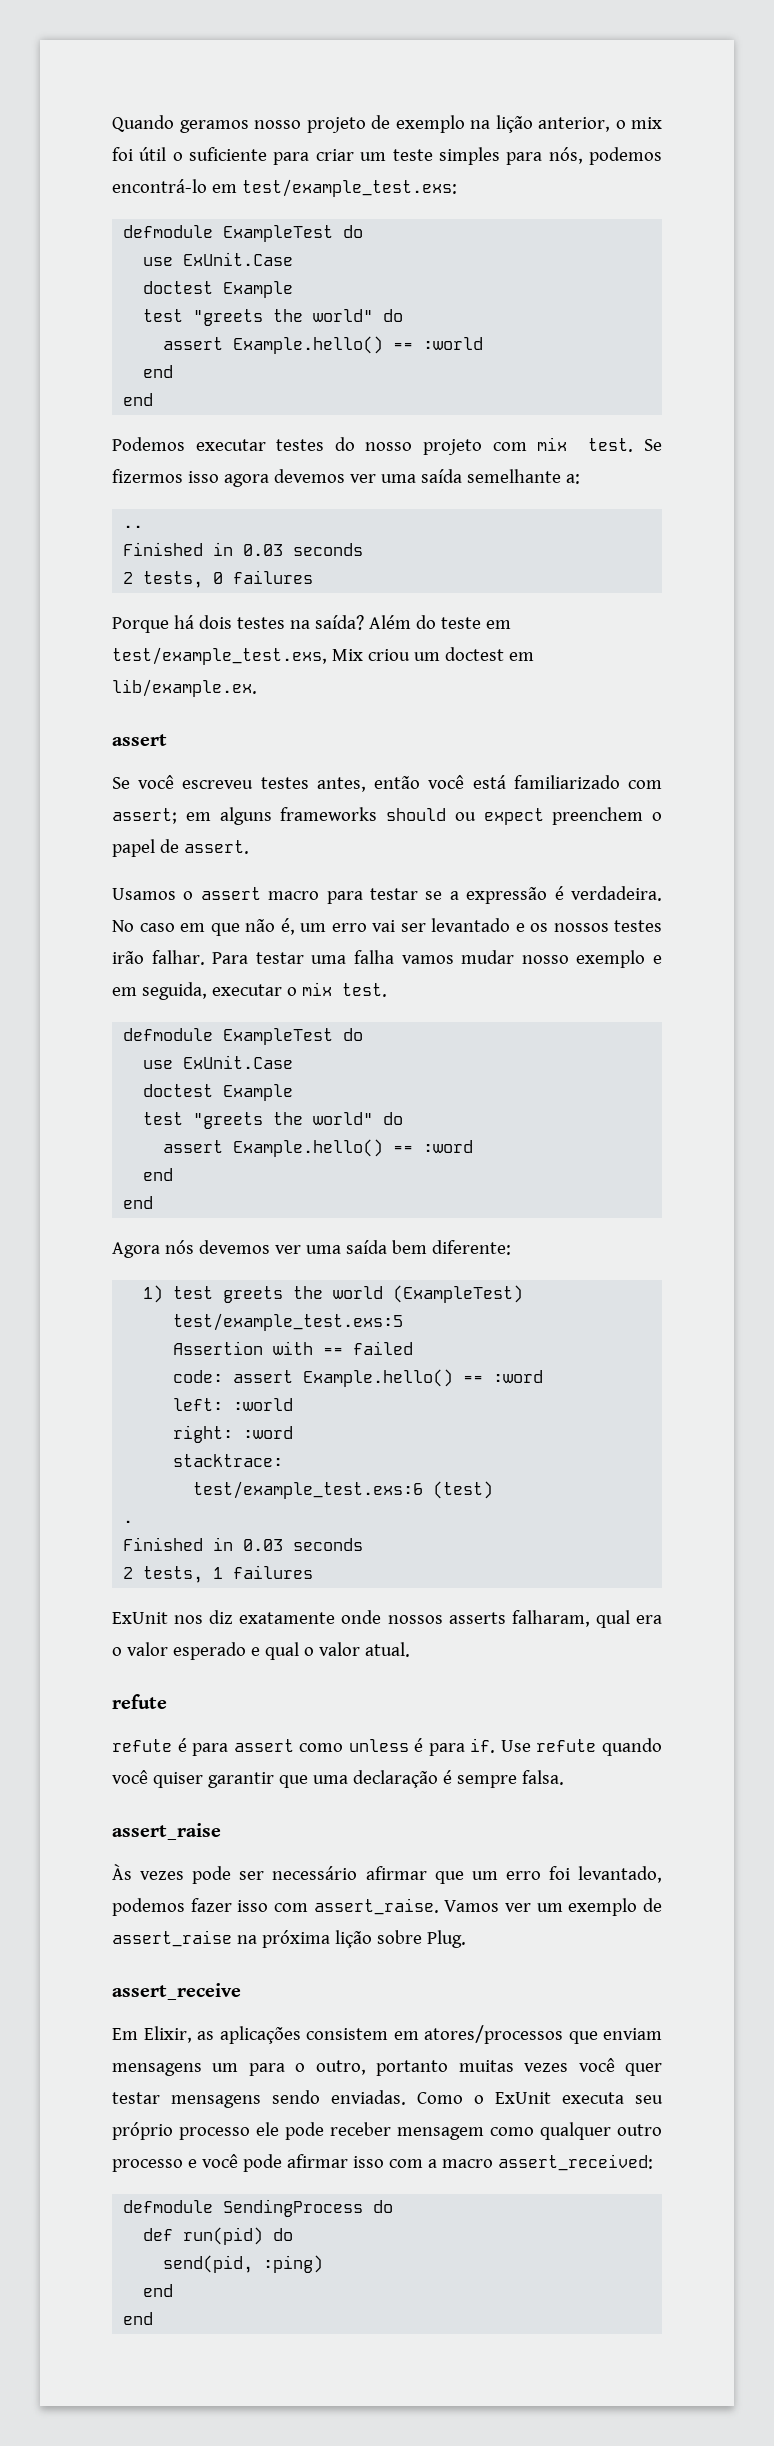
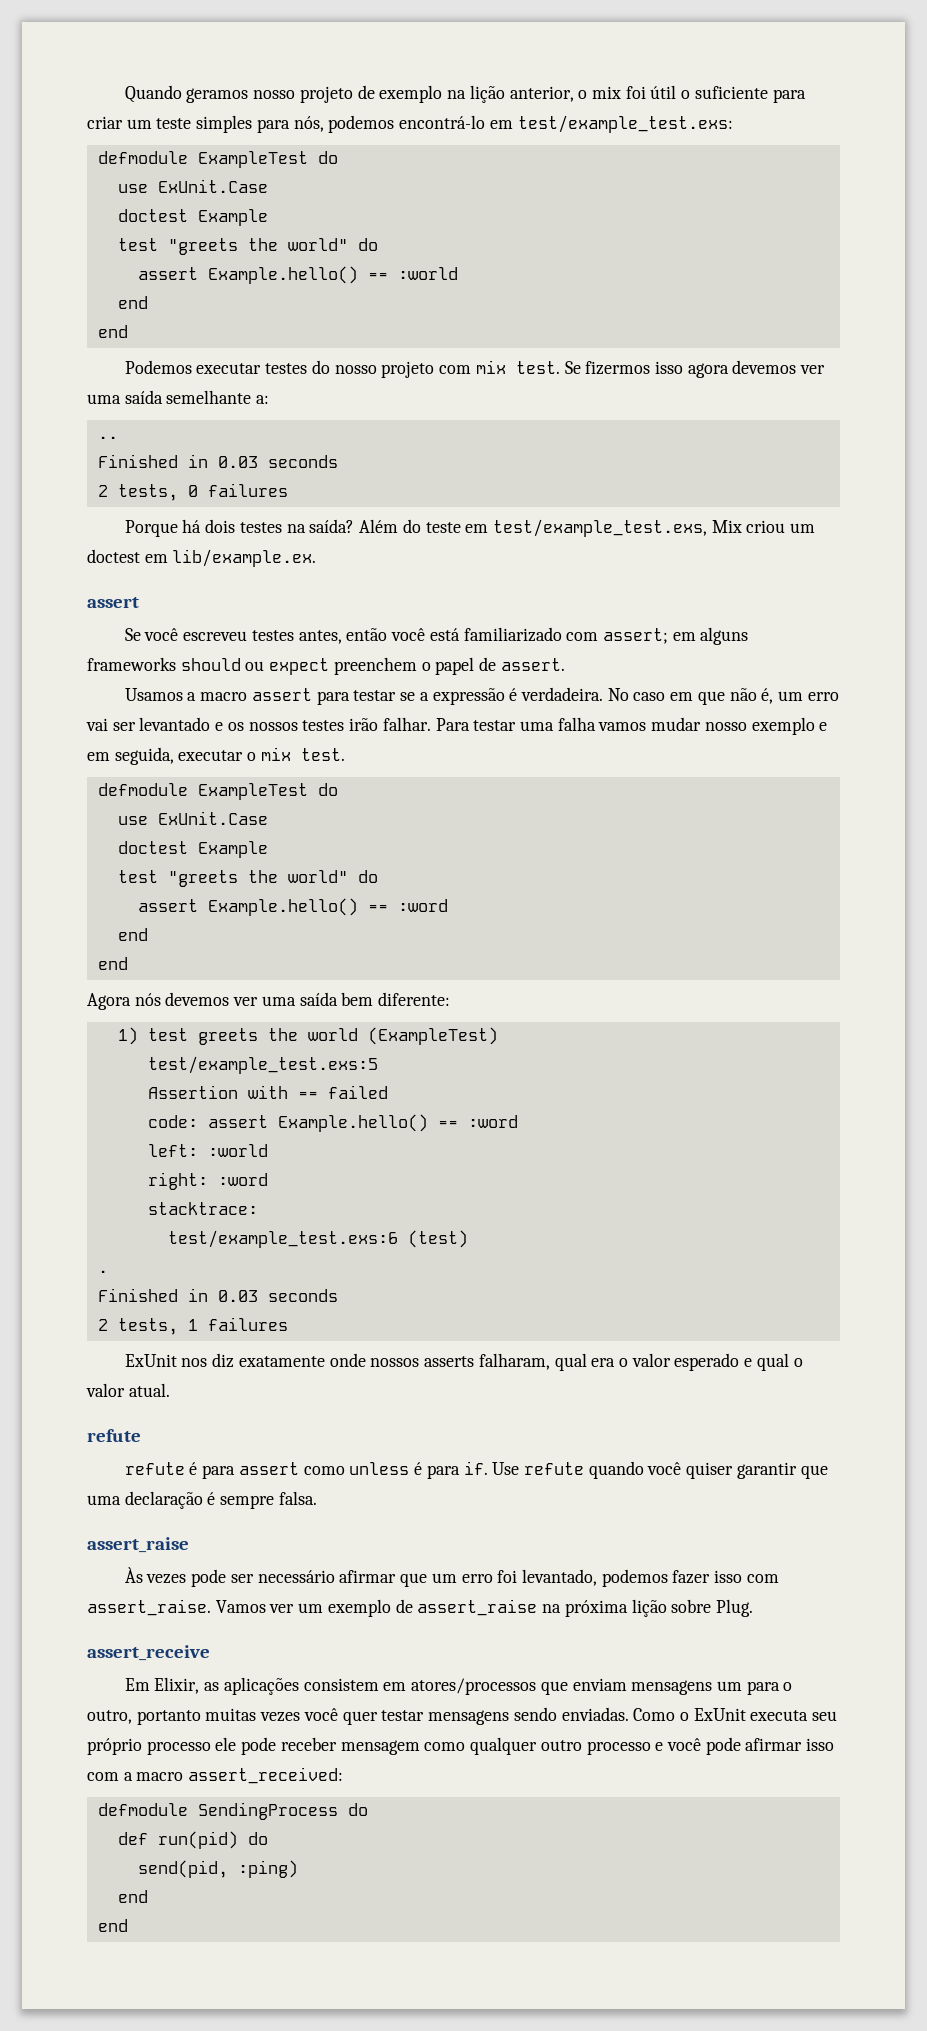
[183,887,320,900] o assert macro -> [187,688,312,701] a macro assert

